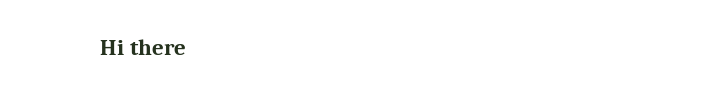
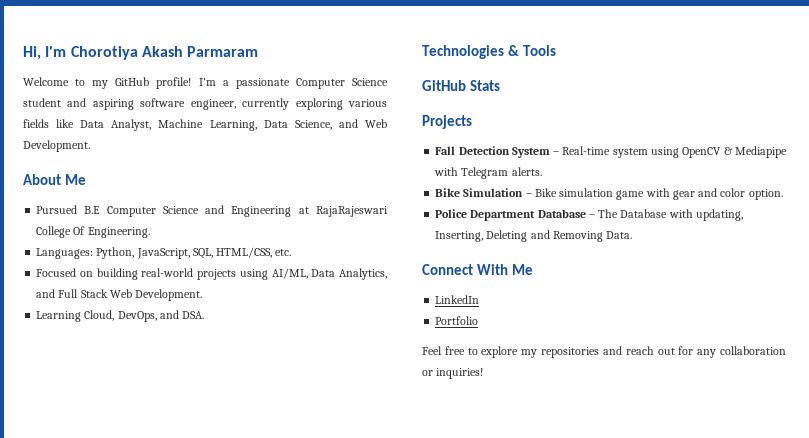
[100,39,187,55] Hi there -> [23,46,259,60] [23,77,388,89] [23,98,387,110] [23,119,387,131] [23,140,90,152] [23,174,86,185] [36,205,389,217] [36,226,150,238] [36,247,292,259] [36,268,387,280] [36,289,203,301] [36,310,205,322] [422,45,556,59] [422,80,500,91] [422,115,472,129] [435,146,787,158] [434,167,542,179] [435,188,783,200] [435,209,743,221] [435,230,633,242] [422,264,533,275] [435,295,480,304] [435,316,479,325] [422,346,786,358] [422,368,484,379] Hi, I'm Chorotiya Akash Parmaram // Welcome to my GitHub profile! I'm a passionate Computer Science student and aspiring software engineer, currently exploring various fields like Data Analyst, Machine Learning, Data Science, and Web Development. // About Me // Pursued B.E Computer Science and Engineering at RajaRajeswari College Of Engineering. // Languages: Python, JavaScript, SQL, HTML/CSS, etc. // Focused on building real-world projects using AI/ML, Data Analytics, and Full Stack Web Development. // Learning Cloud, DevOps, and DSA. // Technologies & Tools // GitHub Stats // Projects // Fall Detection System – Real-time system using OpenCV & Mediapipe with Telegram alerts. // Bike Simulation – Bike simulation game with gear and color option. // Police Department Database – The Database with updating, Inserting, Deleting and Removing Data. // Connect With Me // LinkedIn // Portfolio // Feel free to explore my repositories and reach out for any collaboration or inquiries!

